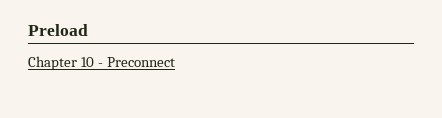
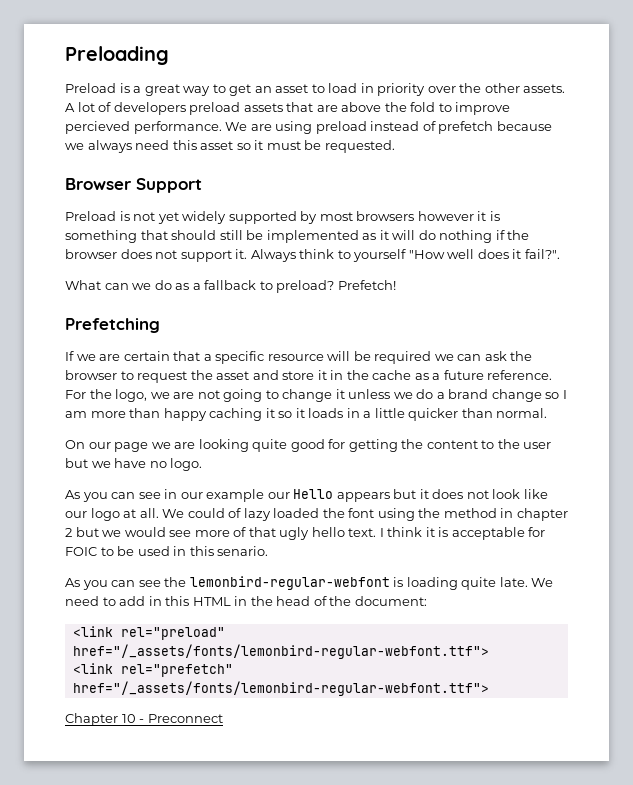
[28,24,88,36] Preload -> [65,46,169,65] [65,83,566,96] [65,102,511,115] [65,121,552,134] [65,140,395,153] [65,178,202,193] [65,211,500,224] [65,230,530,243] [65,249,560,262] [65,280,396,293] [65,318,160,333] [65,351,533,364] [65,370,553,383] [65,389,567,402] [65,408,548,421] [65,439,552,452] [65,458,203,471] [65,489,548,502] [65,508,568,521] [65,527,546,540] [65,546,269,556] [65,576,554,590] [65,596,427,606] [72,626,225,640] [72,644,489,659] [72,663,233,677] [72,681,489,696] Preloading // Preload is a great way to get an asset to load in priority over the other assets. A lot of developers preload assets that are above the fold to improve percieved performance. We are using preload instead of prefetch because we always need this asset so it must be requested. // Browser Support // Preload is not yet widely supported by most browsers however it is something that should still be implemented as it will do nothing if the browser does not support it. Always think to yourself "How well does it fail?". // What can we do as a fallback to preload? Prefetch! // Prefetching // If we are certain that a specific resource will be required we can ask the browser to request the asset and store it in the cache as a future reference. For the logo, we are not going to change it unless we do a brand change so I am more than happy caching it so it loads in a little quicker than normal. // On our page we are looking quite good for getting the content to the user but we have no logo. // As you can see in our example our Hello appears but it does not look like our logo at all. We could of lazy loaded the font using the method in chapter 2 but we would see more of that ugly hello text. I think it is acceptable for FOIC to be used in this senario. // As you can see the lemonbird-regular-webfont is loading quite late. We need to add in this HTML in the head of the document: // <link rel="preload" href="/_assets/fonts/lemonbird-regular-webfont.ttf"> // <link rel="prefetch" href="/_assets/fonts/lemonbird-regular-webfont.ttf">

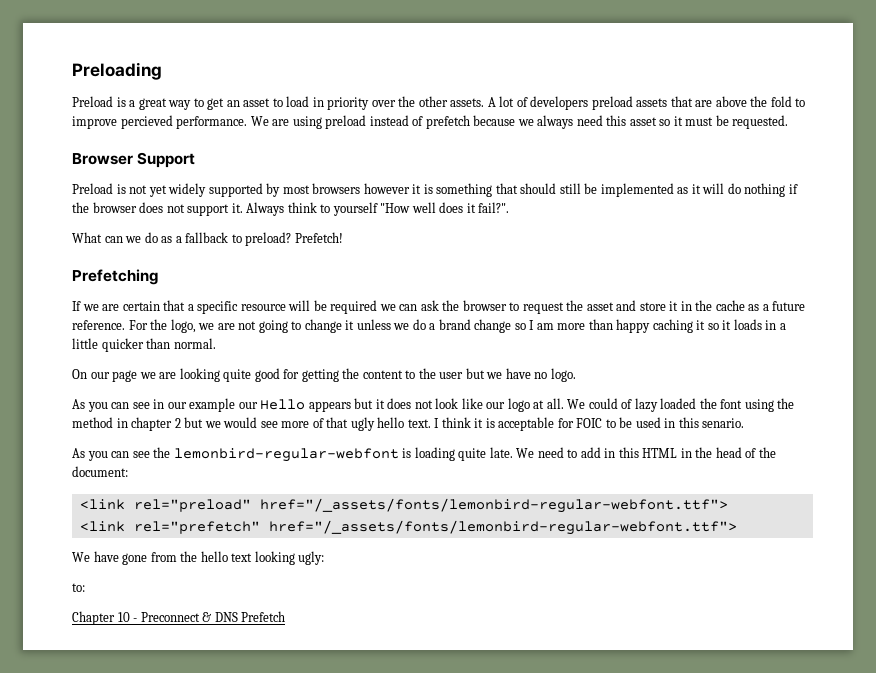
(489, 688) none -> [72,551,325,565] [72,583,85,592] // We have gone from the hello text looking ugly: // to:
(223, 718) none -> [202,611,286,622] & DNS Prefetch

